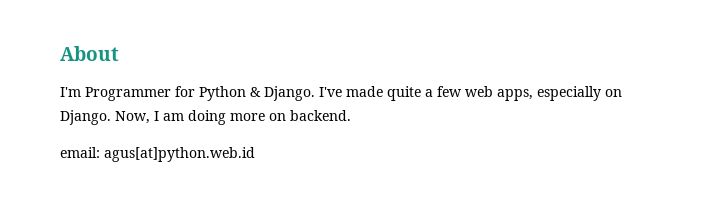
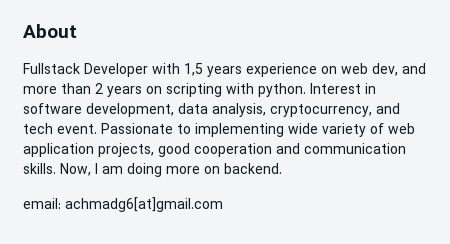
[60,86,622,101] [60,110,111,125] I'm Programmer for Python & Django. I've made quite a few web apps, especially on Django. -> [23,63,426,77] [23,83,376,97] [23,103,400,117] [23,123,415,137] [23,143,406,157] [23,163,56,174] Fullstack Developer with 1,5 years experience on web dev, and more than 2 years on scripting with python. Interest in software development, data analysis, cryptocurrency, and tech event. Passionate to implementing wide variety of web application projects, good cooperation and communication skills.
[104,147,255,162] agus[at]python.web.id -> [65,197,223,212] achmadg6[at]gmail.com

